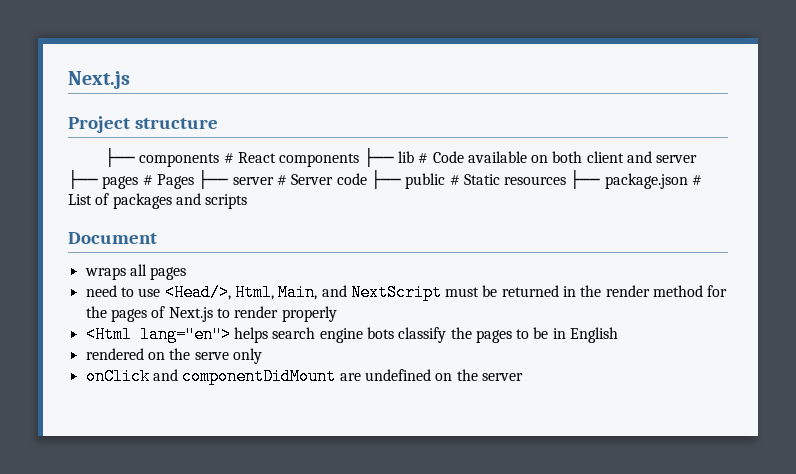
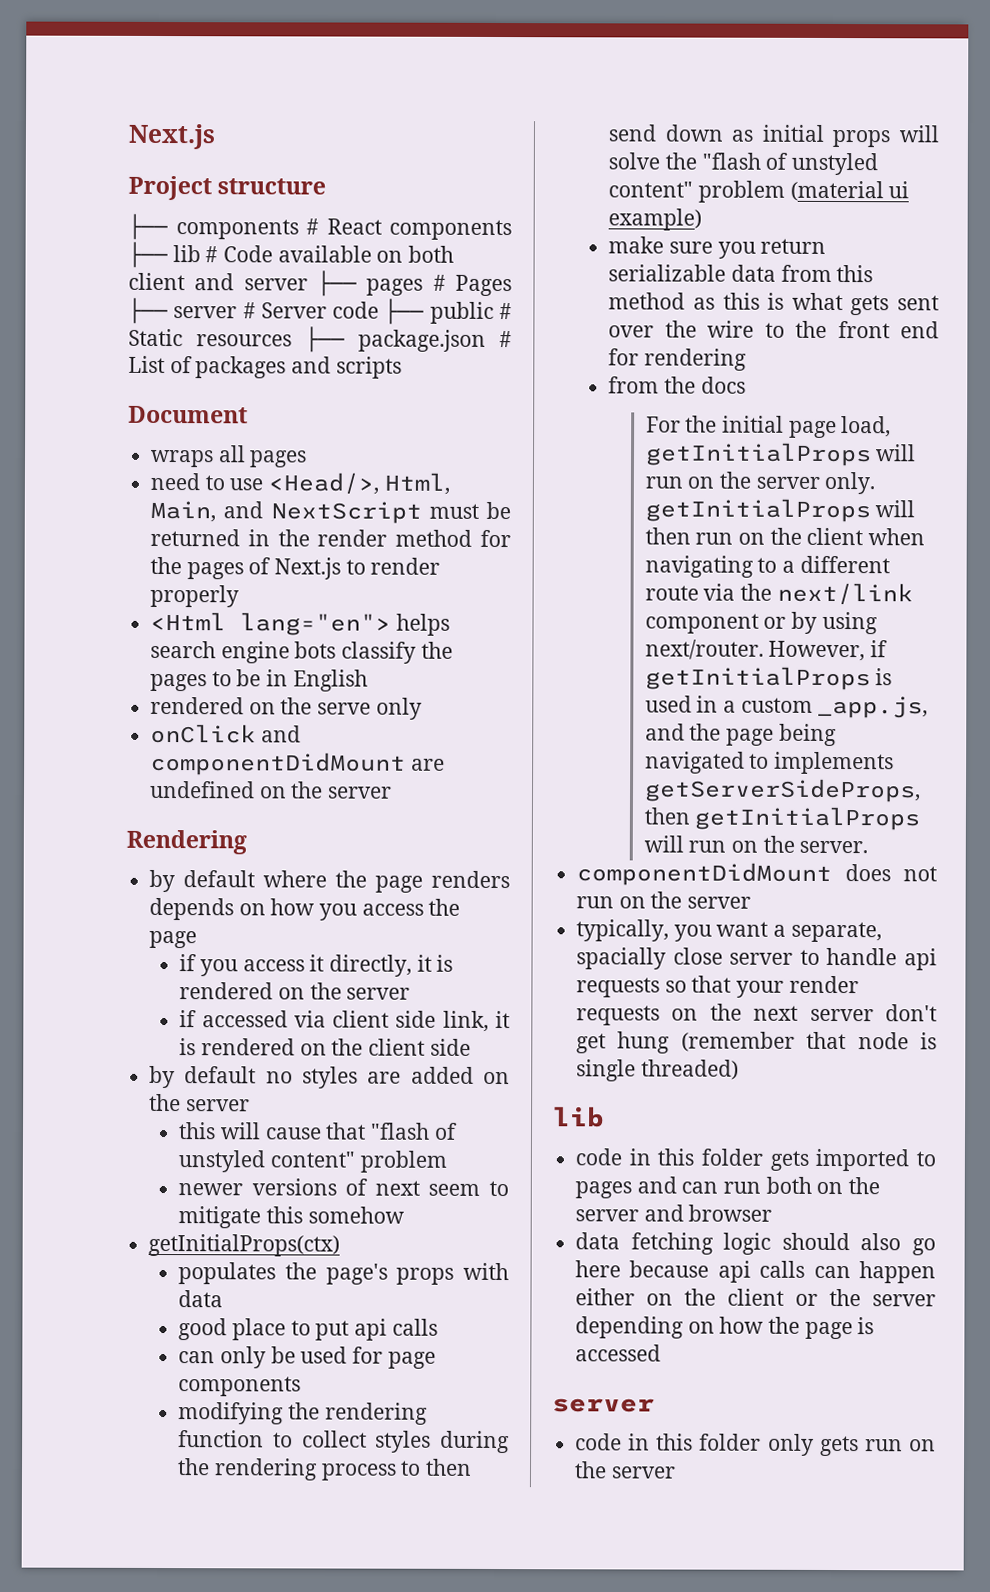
(523, 377) none -> [126,829,247,855] [149,869,510,893] [149,897,461,921] [149,930,198,949] [179,954,454,977] [179,982,411,1000] [179,1010,510,1032] [179,1038,471,1056] [149,1065,510,1089] [149,1093,250,1112] [178,1122,458,1140] [178,1150,447,1173] [178,1178,509,1197] [178,1206,405,1229] [148,1233,341,1257] [178,1262,509,1285] [178,1290,224,1308] [178,1318,438,1341] [178,1346,436,1369] [178,1376,302,1397] [178,1402,428,1425] [178,1430,510,1454] [177,1458,472,1481] [608,124,939,148] [608,152,878,176] [608,180,910,203] [608,208,703,231] [608,236,827,259] [608,264,874,283] [608,292,939,316] [608,320,939,339] [608,348,747,371] [608,376,746,394] [645,415,892,439] [644,442,917,467] [644,471,876,495] [644,498,916,523] [644,527,925,546] [644,555,890,578] [644,582,913,606] [644,611,878,635] [644,639,888,662] [644,666,893,691] [644,695,929,719] [644,723,837,747] [644,751,894,775] [643,778,921,803] [643,806,921,831] [643,835,869,854] [576,862,937,887] [576,891,752,909] [576,919,882,943] [576,947,937,971] [576,975,859,998] [576,1003,937,1026] [576,1031,937,1054] [576,1059,739,1082] [553,1106,605,1128] [575,1148,936,1172] [575,1176,881,1199] [575,1204,773,1222] [575,1232,936,1256] [575,1260,936,1284] [575,1288,936,1307] [575,1316,875,1340] [575,1344,662,1362] [552,1398,655,1413] [575,1433,936,1457] [574,1461,676,1479] // Rendering // by default where the page renders depends on how you access the page // if you access it directly, it is rendered on the server // if accessed via client side link, it is rendered on the client side // by default no styles are added on the server // this will cause that "flash of unstyled content" problem // newer versions of next seem to mitigate this somehow // getInitialProps(ctx) // populates the page's props with data // good place to put api calls // can only be used for page components // modifying the rendering function to collect styles during the rendering process to then send down as initial props will solve the "flash of unstyled content" problem (material ui example) // make sure you return serializable data from this method as this is what gets sent over the wire to the front end for rendering // from the docs // For the initial page load, getInitialProps will run on the server only. getInitialProps will then run on the client when navigating to a different route via the next/link component or by using next/router. However, if getInitialProps is used in a custom _app.js, and the page being navigated to implements getServerSideProps, then getInitialProps will run on the server. // componentDidMount does not run on the server // typically, you want a separate, spacially close server to handle api requests so that your render requests on the next server don't get hung (remember that node is single threaded) // lib // code in this folder gets imported to pages and can run both on the server and browser // data fetching logic should also go here because api calls can happen either on the client or the server depending on how the page is accessed // server // code in this folder only gets run on the server

